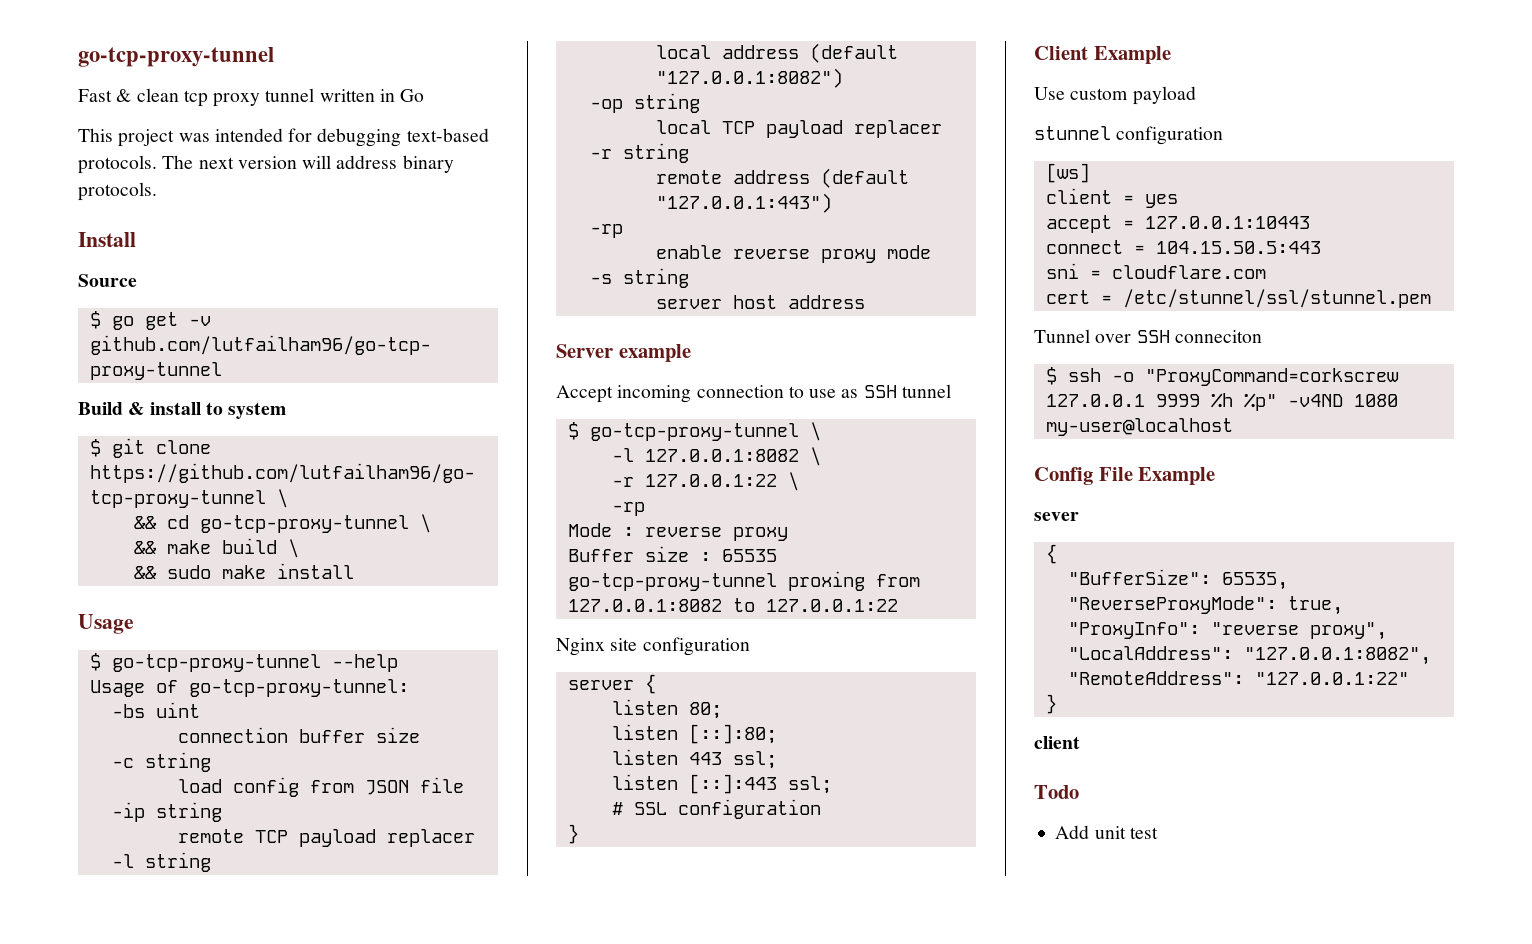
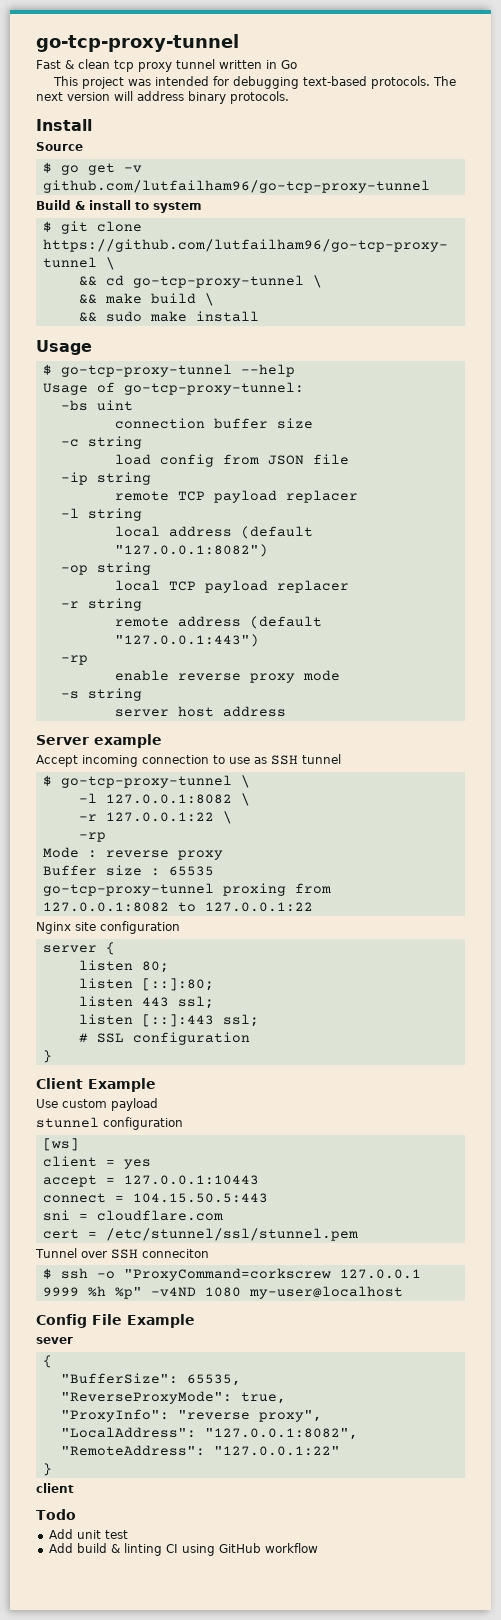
(1158, 833) none -> [48,1543,318,1556] // Add build & linting CI using GitHub workflow

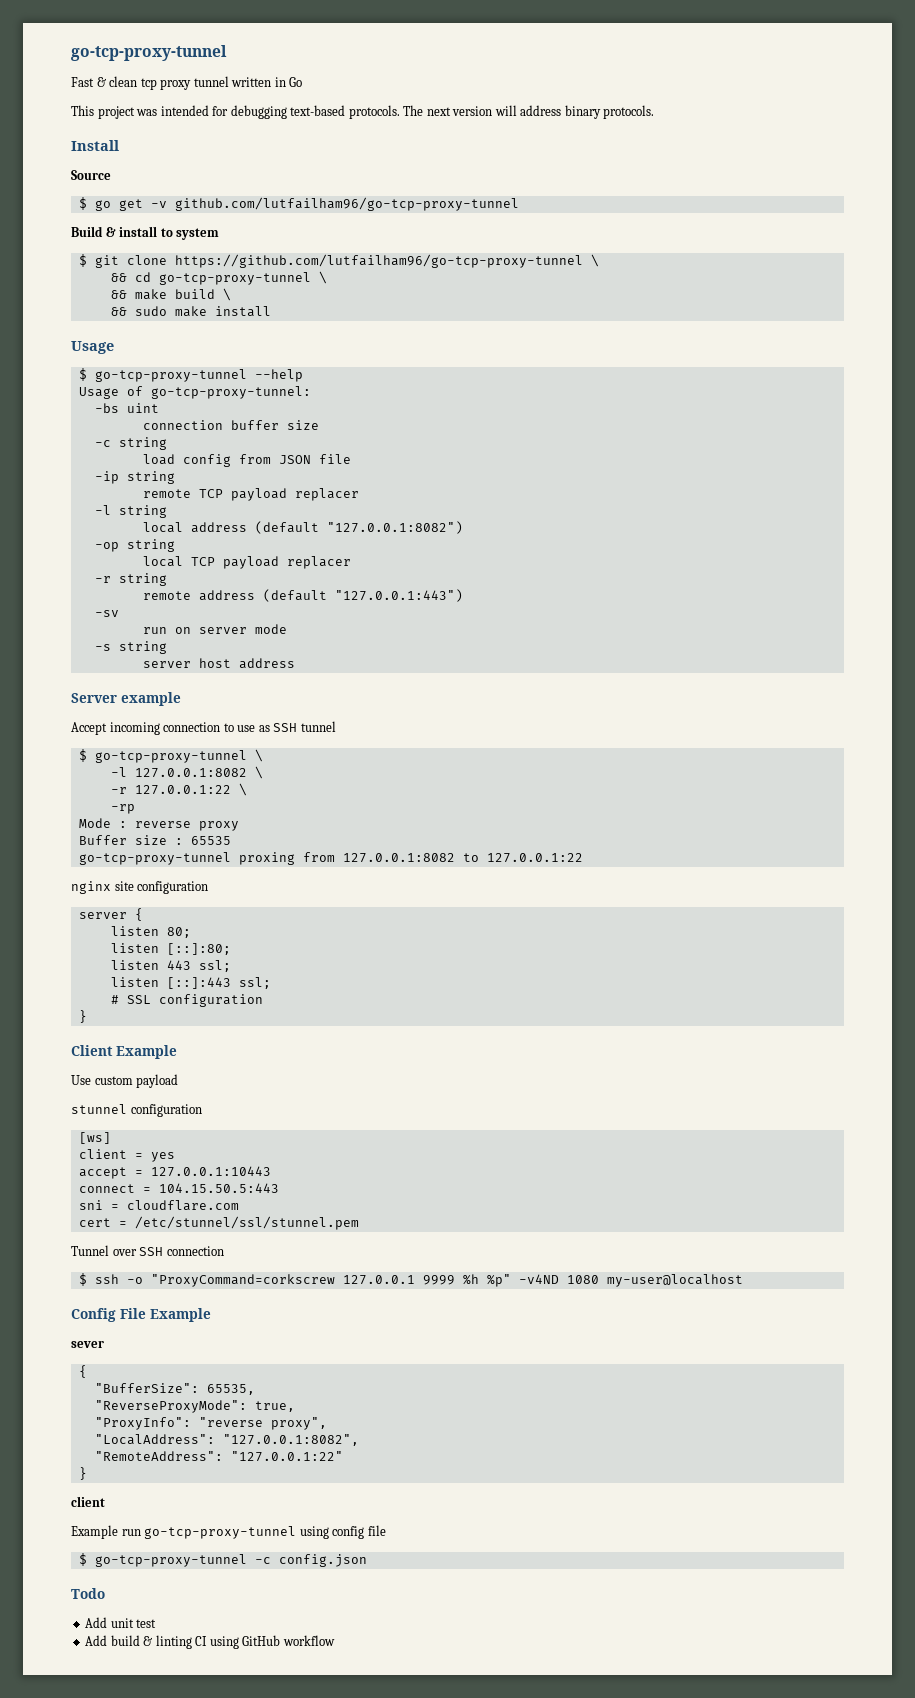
[60,655,88,665] [114,670,295,683] -rp // enable reverse proxy -> [94,610,119,617] [142,627,247,634] -sv // run on server
[36,922,71,934] Nginx -> [71,881,111,894] nginx
[141,1249,209,1258] conneciton -> [166,1246,224,1256] connection
(74, 1488) none -> [71,1525,386,1539] [78,1553,367,1567] // Example run go-tcp-proxy-tunnel using config file // $ go-tcp-proxy-tunnel -c config.json

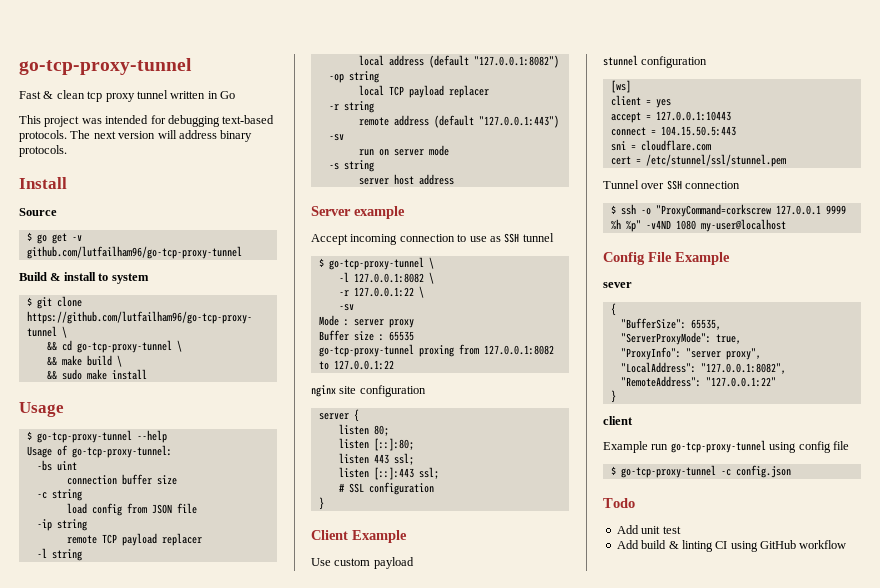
[110,804,135,814] -rp -> [338,304,354,311] -sv
[134,821,191,828] reverse -> [353,319,384,326] server
[94,1400,247,1413] "ReverseProxyMode": -> [620,332,711,345] "ServerProxyMode":
[198,1417,263,1427] "reverse -> [685,348,721,358] "server

